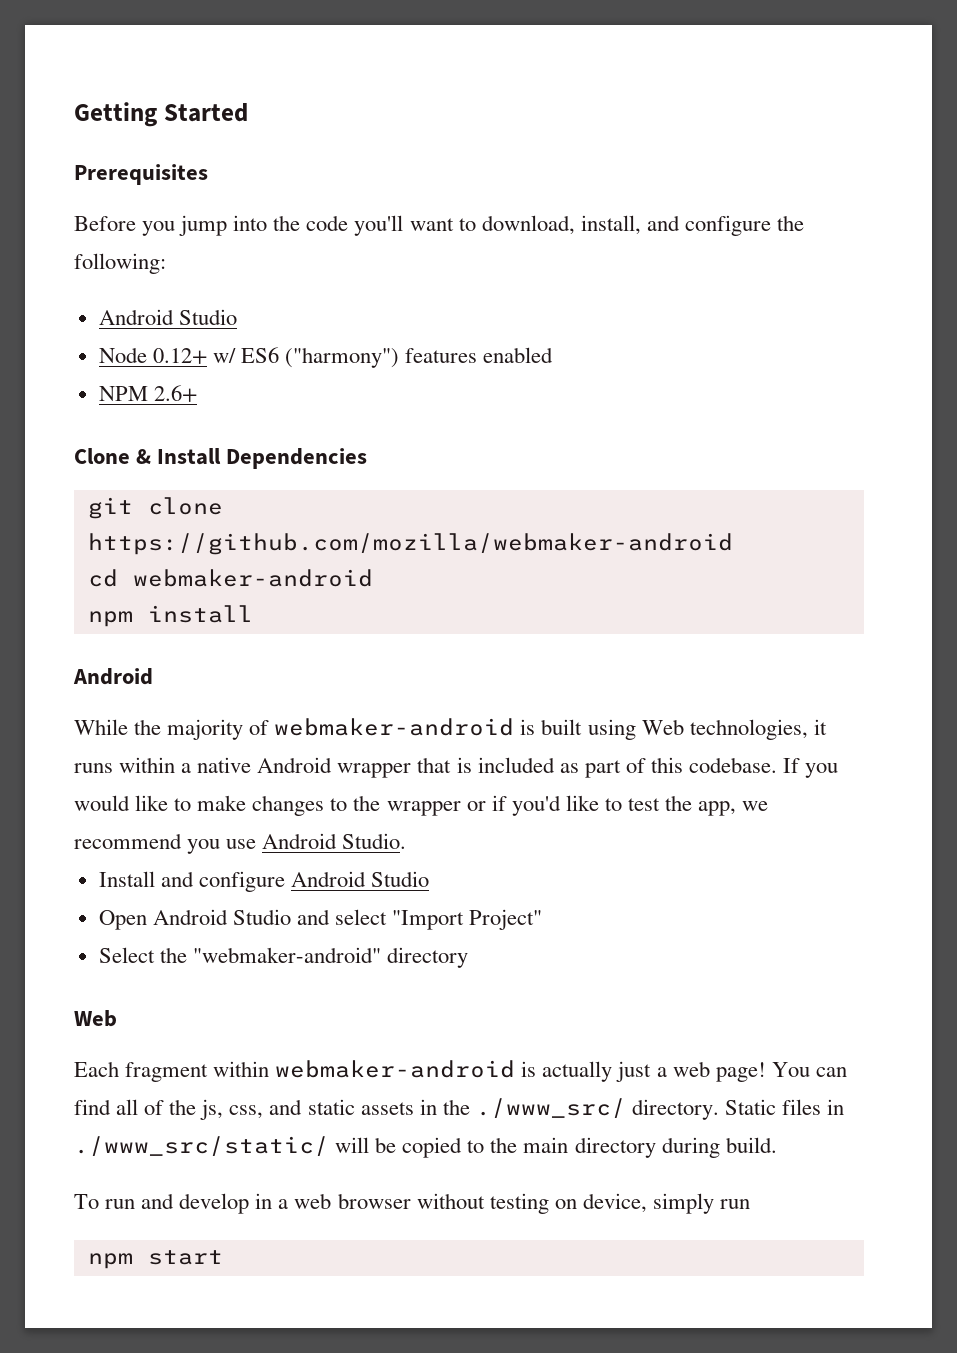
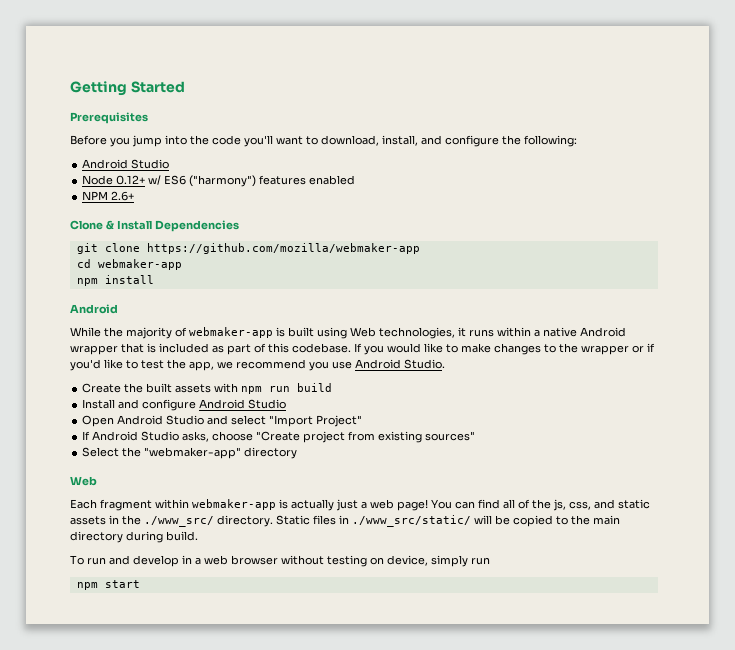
[87,533,733,555] https://github.com/mozilla/webmaker-android -> [146,243,420,254] https://github.com/mozilla/webmaker-app
[132,569,373,587] webmaker-android -> [97,259,182,270] webmaker-app
[274,718,515,736] webmaker-android -> [189,327,273,338] webmaker-app
(407, 841) none -> [82,383,333,394] // Create the built assets with npm run build
(543, 919) none -> [82,431,476,443] // If Android Studio asks, choose "Create project from existing sources"
[192,947,381,963] "webmaker-android" -> [144,447,242,459] "webmaker-app"
[275,1060,516,1078] webmaker-android -> [192,499,276,510] webmaker-app

